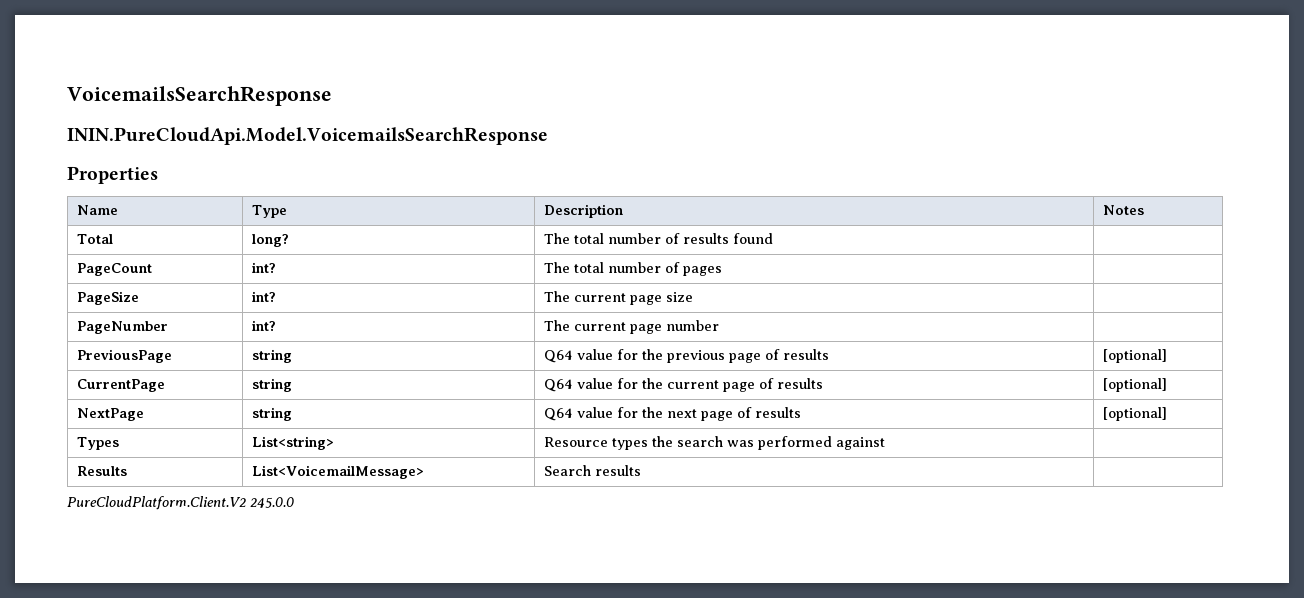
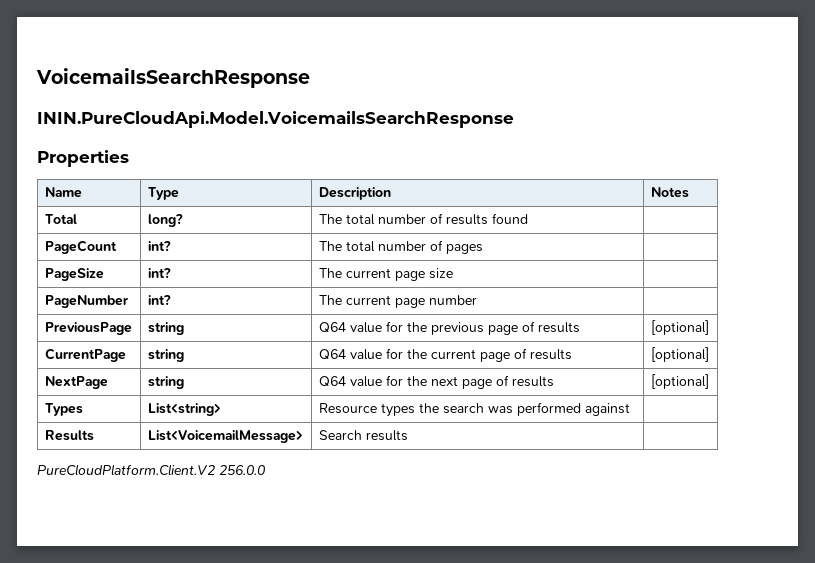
[250,497,294,508] 245.0.0 -> [219,465,265,475] 256.0.0

